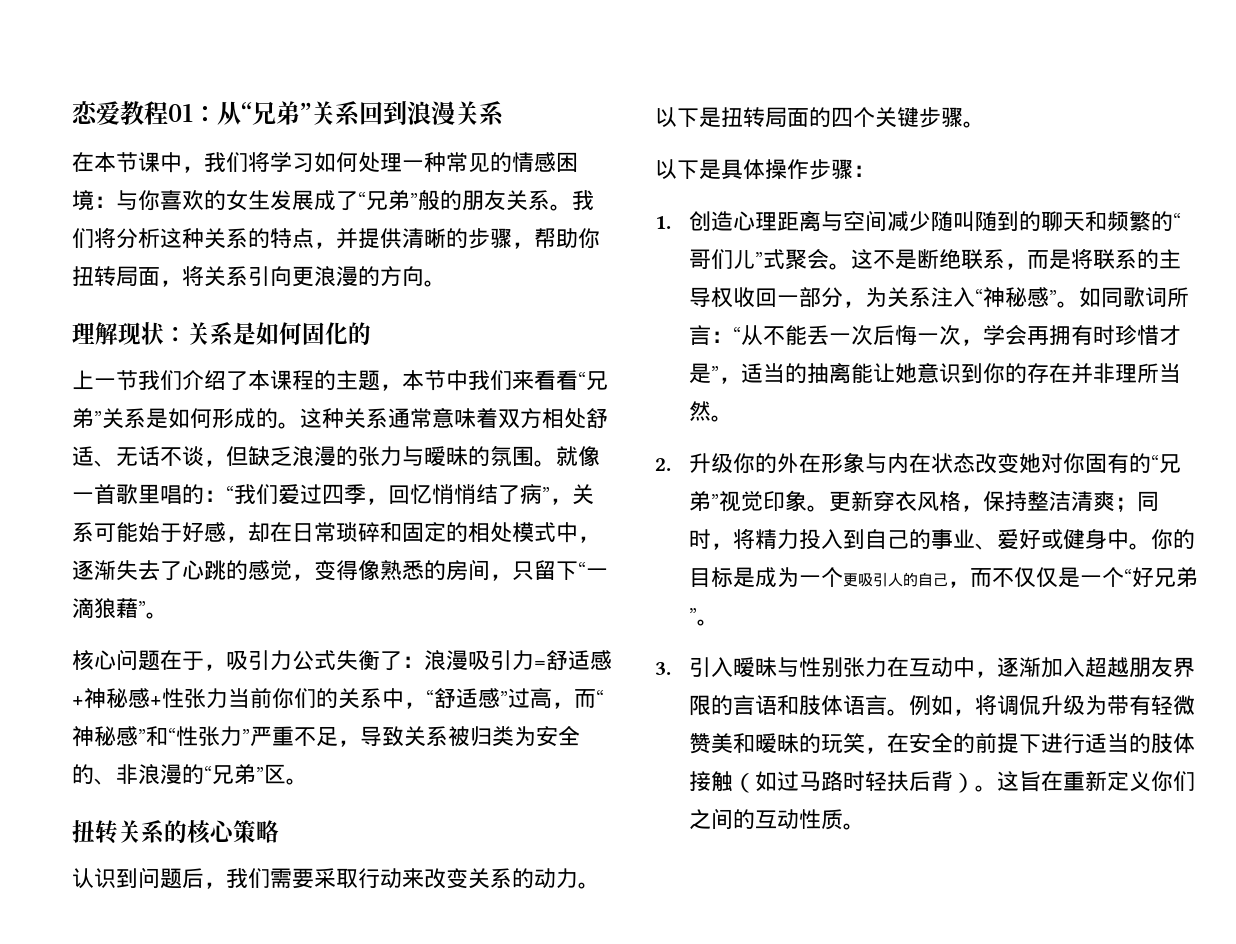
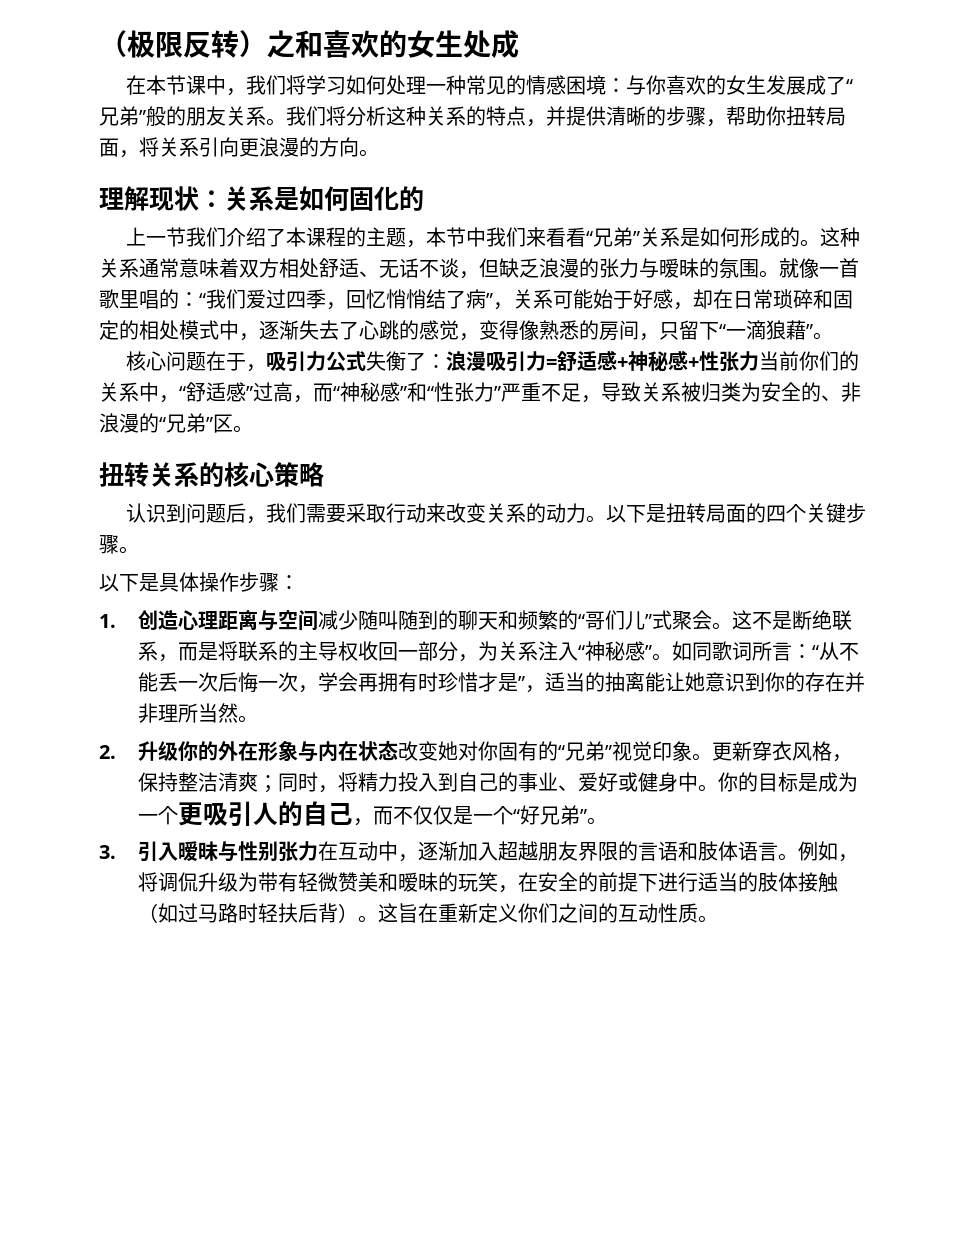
[72,101,504,126] 恋爱教程01：从“兄弟”关系回到浪漫关系 -> [99,30,519,58] （极限反转）之和喜欢的女生处成

